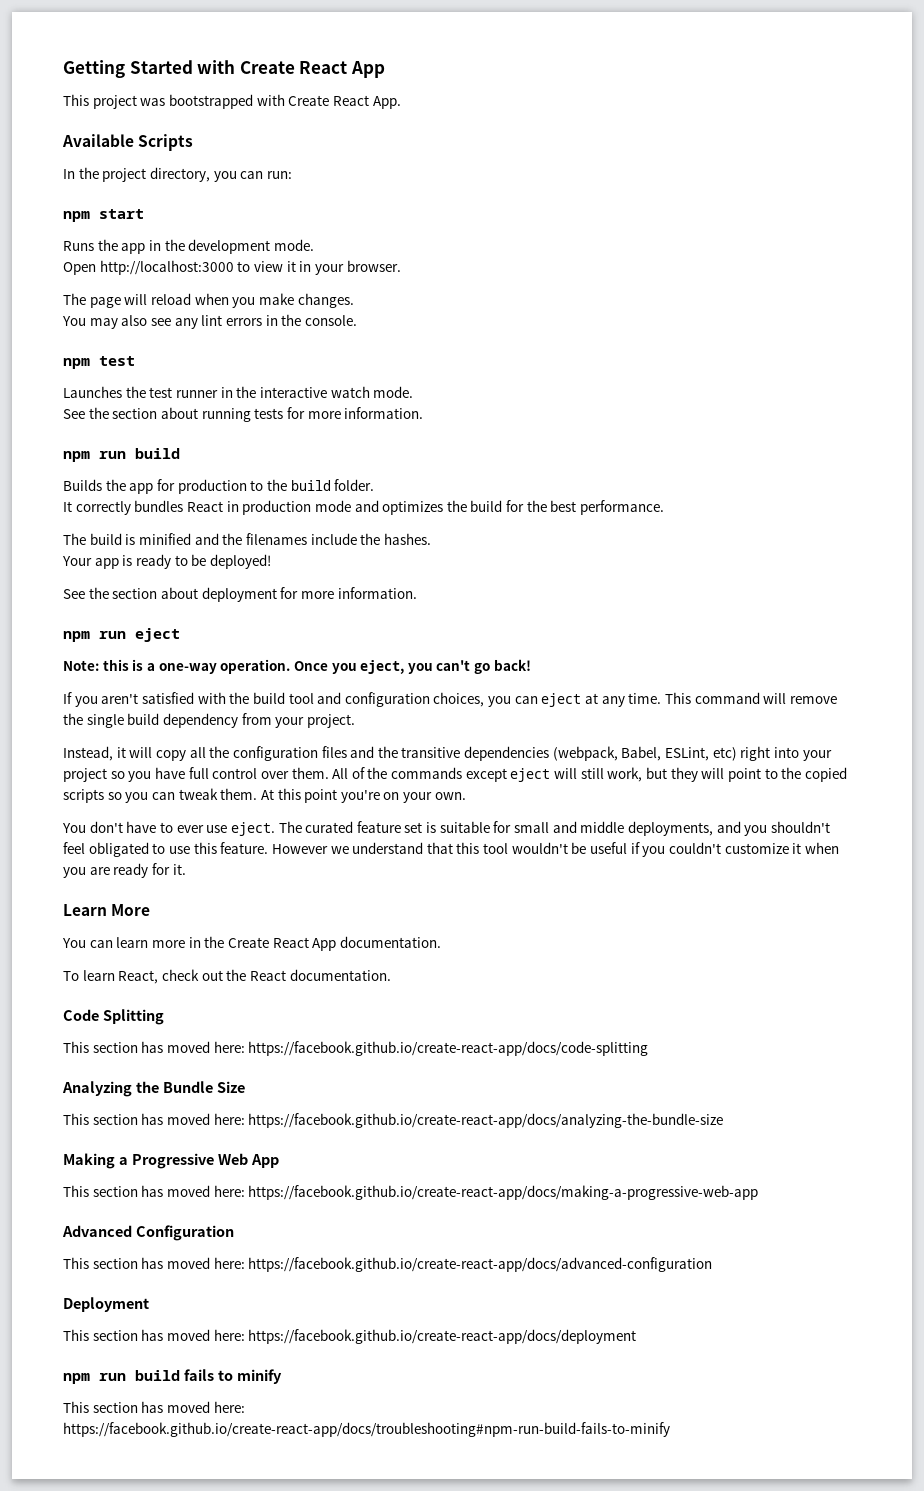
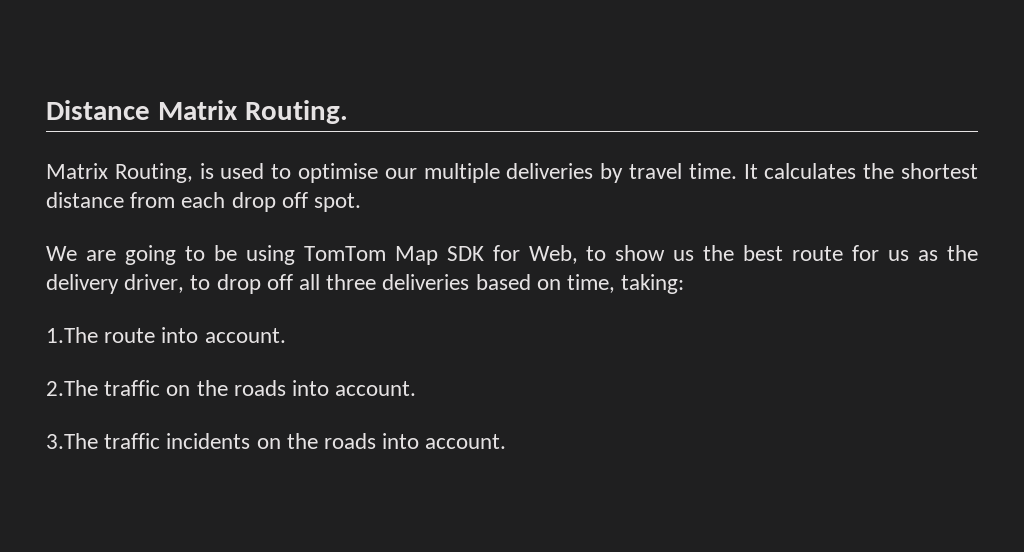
[63,60,385,78] [63,94,401,109] [62,134,194,151] [63,167,292,182] [63,209,144,222] [63,239,314,254] [63,260,401,275] [63,293,354,308] [62,314,357,329] [63,356,135,369] [63,386,414,398] [63,407,424,422] [63,448,180,462] [63,479,375,494] [63,500,665,515] [63,533,431,545] [62,554,271,569] [63,587,417,602] [63,628,180,642] [63,659,531,674] [63,692,837,707] [63,713,355,728] [63,746,832,761] [63,767,847,782] [63,788,466,803] [62,821,830,836] [63,842,839,857] [63,863,186,878] [63,904,151,916] [62,936,441,951] [63,969,391,984] [63,1009,164,1025] [63,1041,649,1056] [62,1081,245,1097] [63,1113,724,1128] [63,1153,279,1169] [63,1185,759,1200] [62,1225,234,1241] [63,1257,713,1272] [63,1297,149,1312] [63,1329,637,1344] [63,1369,282,1384] [63,1401,245,1413] [63,1422,670,1437] Getting Started with Create React App // This project was bootstrapped with Create React App. // Available Scripts // In the project directory, you can run: // npm start // Runs the app in the development mode. // Open http://localhost:3000 to view it in your browser. // The page will reload when you make changes. // You may also see any lint errors in the console. // npm test // Launches the test runner in the interactive watch mode. // See the section about running tests for more information. // npm run build // Builds the app for production to the build folder. // It correctly bundles React in production mode and optimizes the build for the best performance. // The build is minified and the filenames include the hashes. // Your app is ready to be deployed! // See the section about deployment for more information. // npm run eject // Note: this is a one-way operation. Once you eject, you can't go back! // If you aren't satisfied with the build tool and configuration choices, you can eject at any time. This command will remove the single build dependency from your project. // Instead, it will copy all the configuration files and the transitive dependencies (webpack, Babel, ESLint, etc) right into your project so you have full control over them. All of the commands except eject will still work, but they will point to the copied scripts so you can tweak them. At this point you're on your own. // You don't have to ever use eject. The curated feature set is suitable for small and middle deployments, and you shouldn't feel obligated to use this feature. However we understand that this tool wouldn't be useful if you couldn't customize it when you are ready for it. // Learn More // You can learn more in the Create React App documentation. // To learn React, check out the React documentation. // Code Splitting // This section has moved here: https://facebook.github.io/create-react-app/docs/code-splitting // Analyzing the Bundle Size // This section has moved here: https://facebook.github.io/create-react-app/docs/analyzing-the-bundle-size // Making a Progressive Web App // This section has moved here: https://facebook.github.io/create-react-app/docs/making-a-progressive-web-app // Advanced Configuration // This section has moved here: https://facebook.github.io/create-react-app/docs/advanced-configuration // Deployment // This section has moved here: https://facebook.github.io/create-react-app/docs/deployment // npm run build fails to minify // This section has moved here: https://facebook.github.io/create-react-app/docs/troubleshooting#npm-run-build-fails-to-minify -> [46,100,348,124] [46,163,978,183] [46,192,362,212] [46,245,979,265] [46,274,685,294] [46,327,286,343] [46,380,417,396] [46,433,507,449] Distance Matrix Routing. // Matrix Routing, is used to optimise our multiple deliveries by travel time. It calculates the shortest distance from each drop off spot. // We are going to be using TomTom Map SDK for Web, to show us the best route for us as the delivery driver, to drop off all three deliveries based on time, taking: // 1.The route into account. // 2.The traffic on the roads into account. // 3.The traffic incidents on the roads into account.

